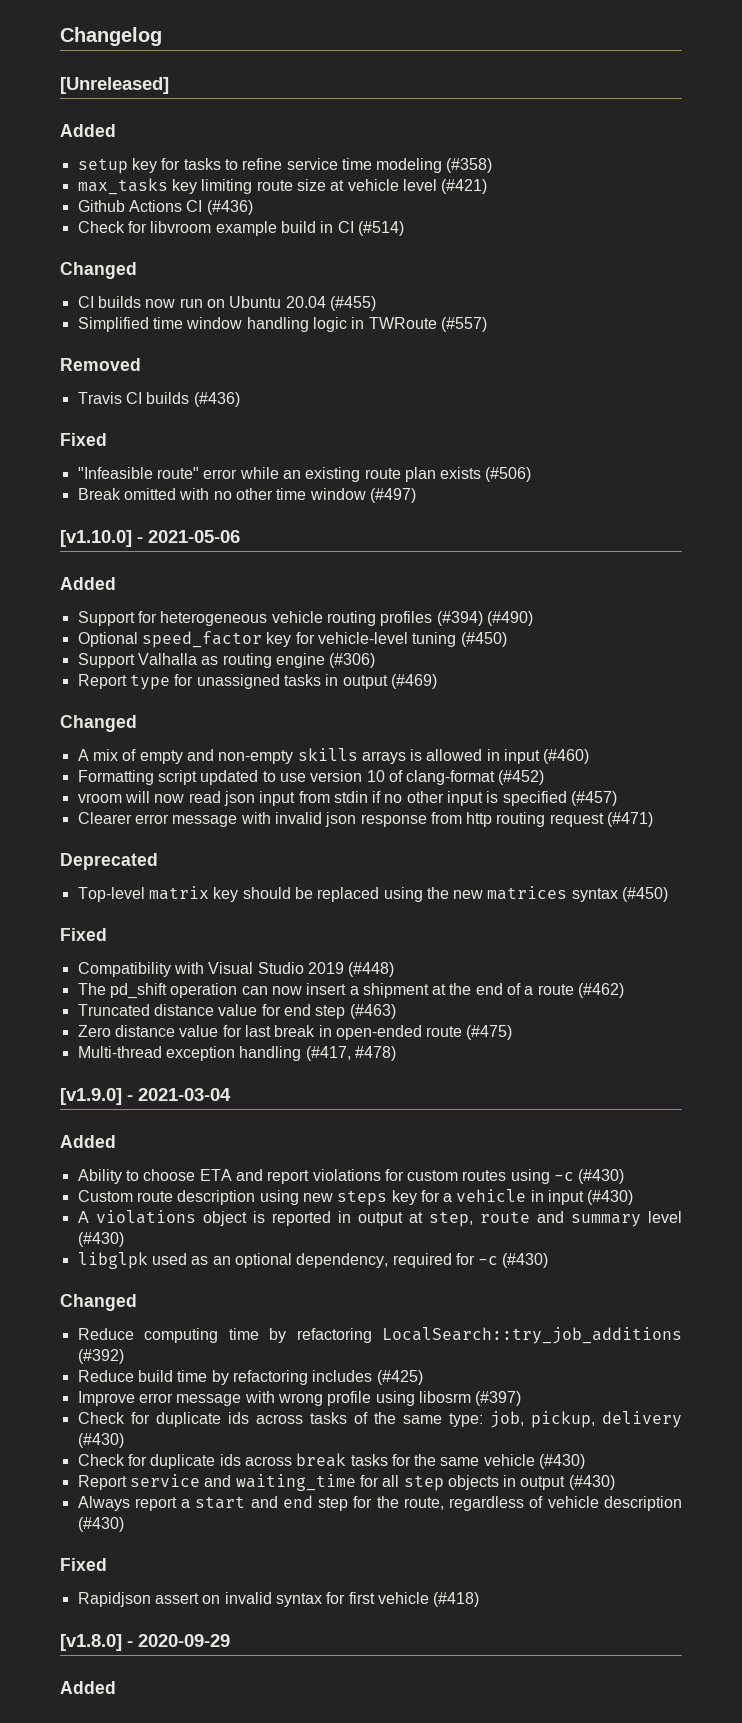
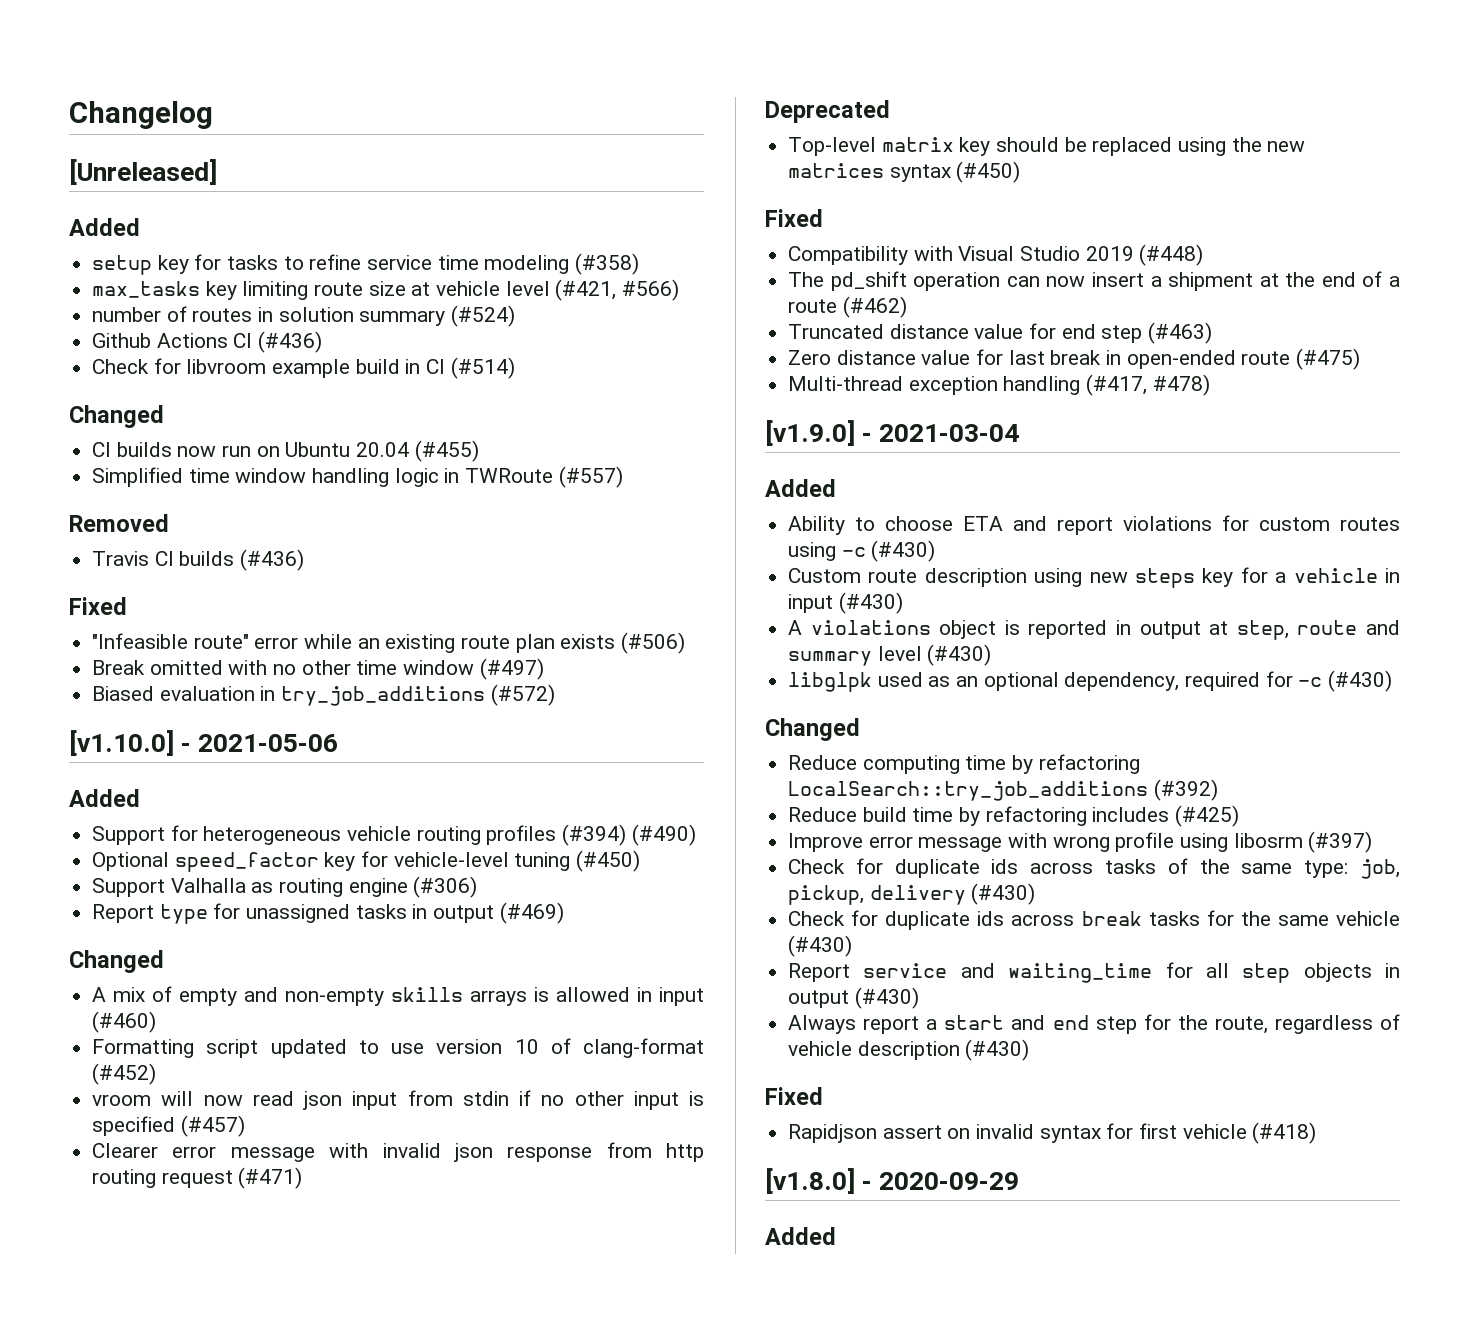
[441,179,488,194] (#421) -> [555,279,680,301] [92,305,516,327] (#421, #566) // number of routes in solution summary (#524)
(416, 495) none -> [92,684,555,706] // Biased evaluation in try_job_additions (#572)

